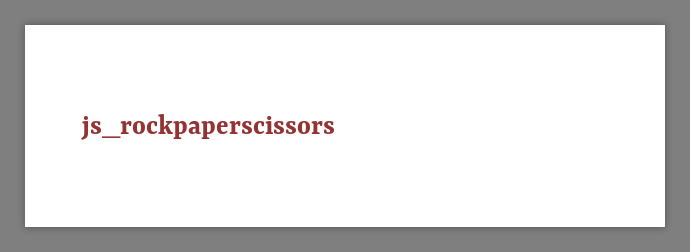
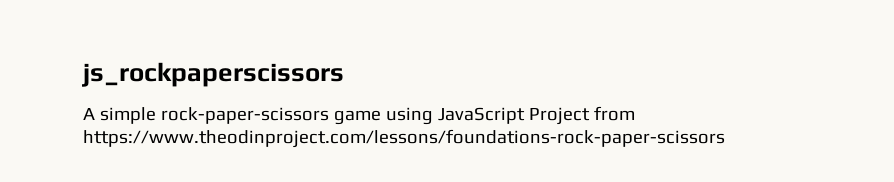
(335, 127) none -> [83,106,635,125] [83,129,725,148] // A simple rock-paper-scissors game using JavaScript Project from https://www.theodinproject.com/lessons/foundations-rock-paper-scissors

